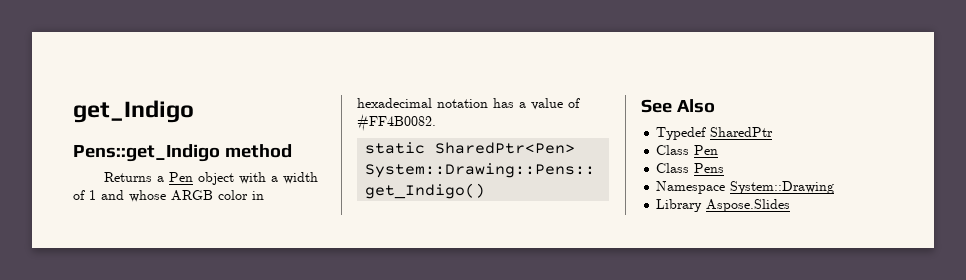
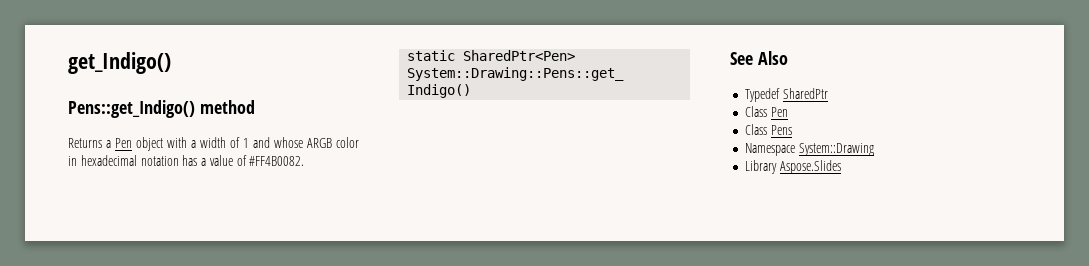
[73,100,194,123] [73,144,220,162] get_Indigo // Pens::get_Indigo -> [68,52,171,74] [68,100,195,118] get_Indigo() // Pens::get_Indigo()

